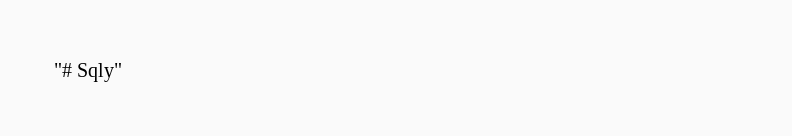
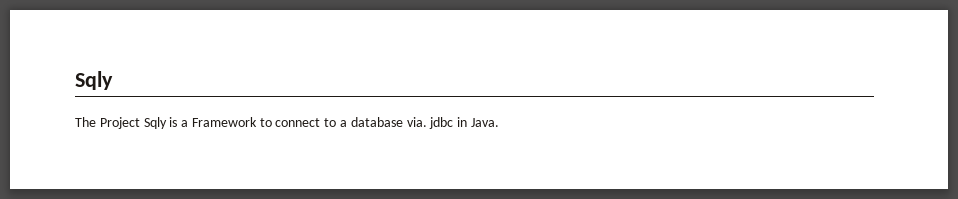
[54,63,123,82] "# Sqly" -> [75,71,113,90] [75,117,499,129] Sqly // The Project Sqly is a Framework to connect to a database via. jdbc in Java.

